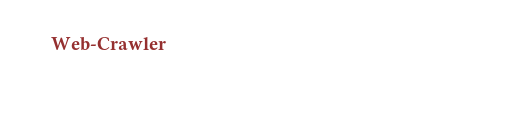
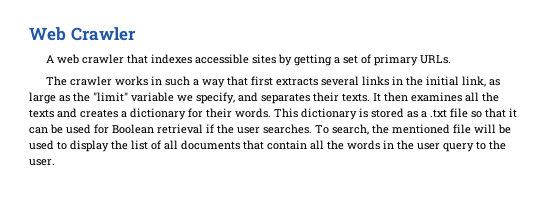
[51,37,166,51] Web-Crawler -> [29,27,136,41] [45,54,451,66] [45,76,500,88] [29,92,499,104] [29,108,517,120] [29,124,511,135] [29,140,506,152] [29,159,55,166] Web Crawler // A web crawler that indexes accessible sites by getting a set of primary URLs. // The crawler works in such a way that first extracts several links in the initial link, as large as the "limit" variable we specify, and separates their texts. It then examines all the texts and creates a dictionary for their words. This dictionary is stored as a .txt file so that it can be used for Boolean retrieval if the user searches. To search, the mentioned file will be used to display the list of all documents that contain all the words in the user query to the user.

